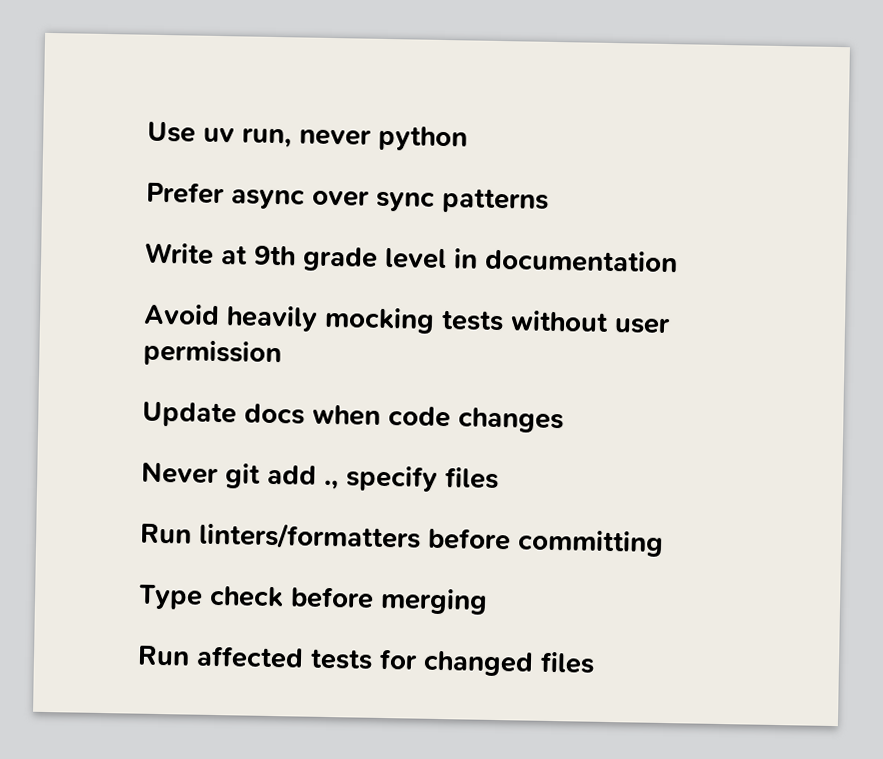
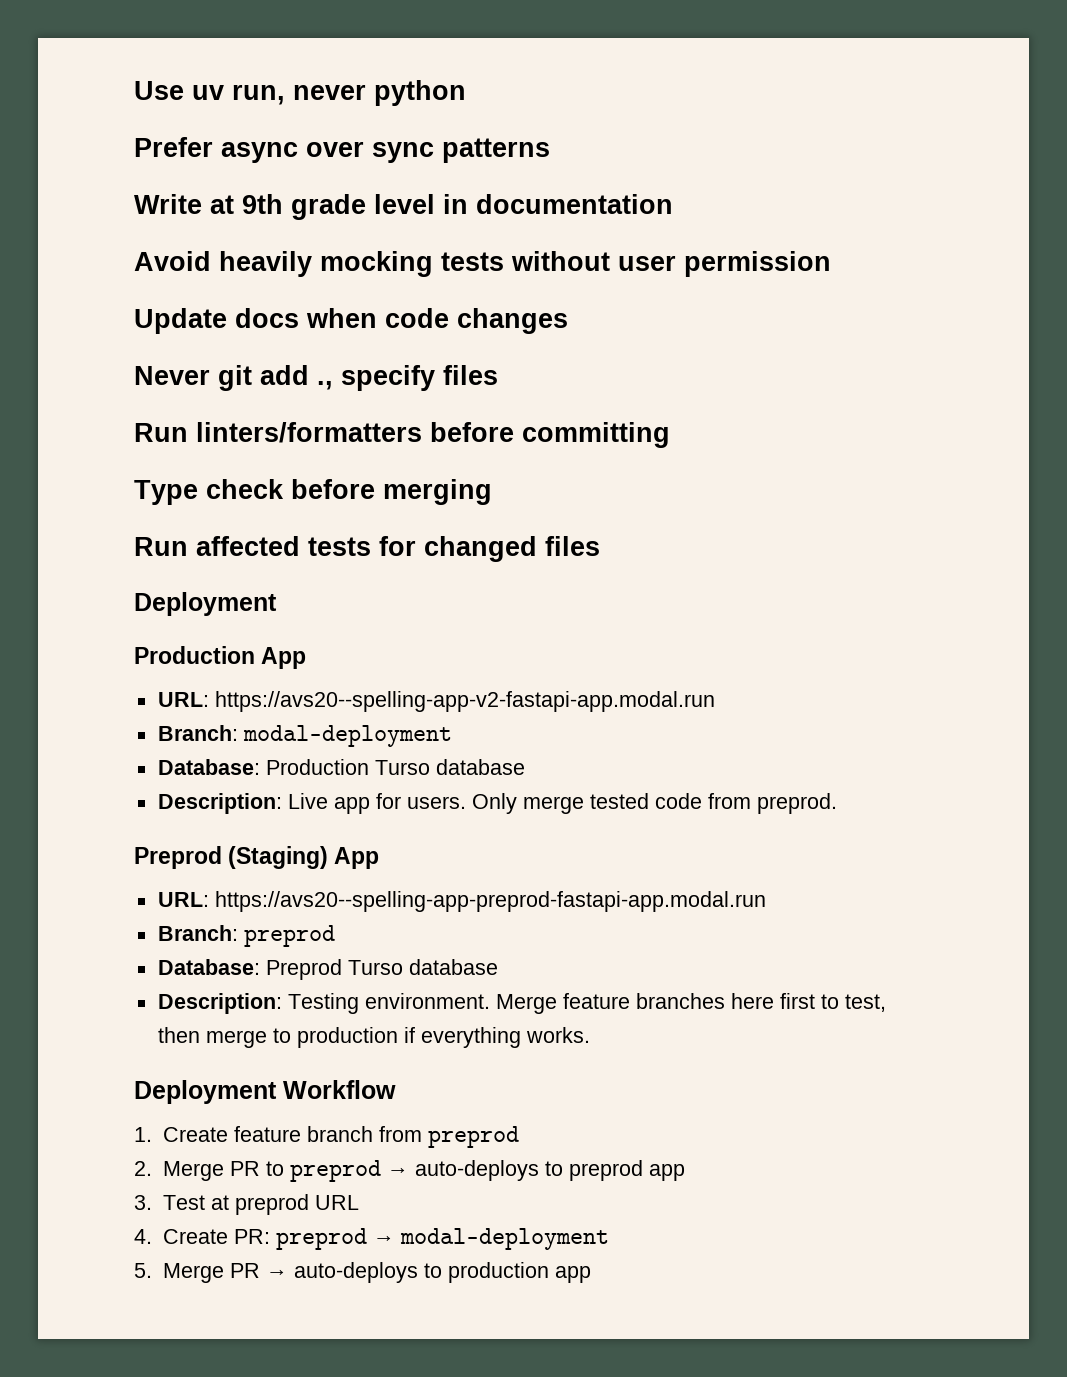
(595, 662) none -> [134,592,277,616] [134,646,307,669] [157,691,715,712] [157,725,452,747] [157,759,525,775] [157,793,837,814] [134,846,380,869] [157,891,766,912] [157,925,335,947] [157,959,498,980] [157,993,886,1014] [157,1027,590,1048] [134,1080,396,1104] [134,1126,519,1148] [134,1160,685,1182] [134,1194,359,1215] [134,1228,609,1250] [134,1262,591,1283] // Deployment // Production App // URL: https://avs20--spelling-app-v2-fastapi-app.modal.run // Branch: modal-deployment // Database: Production Turso database // Description: Live app for users. Only merge tested code from preprod. // Preprod (Staging) App // URL: https://avs20--spelling-app-preprod-fastapi-app.modal.run // Branch: preprod // Database: Preprod Turso database // Description: Testing environment. Merge feature branches here first to test, then merge to production if everything works. // Deployment Workflow // 1. Create feature branch from preprod // 2. Merge PR to preprod → auto-deploys to preprod app // 3. Test at preprod URL // 4. Create PR: preprod → modal-deployment // 5. Merge PR → auto-deploys to production app

